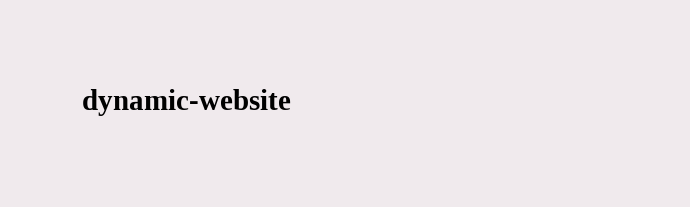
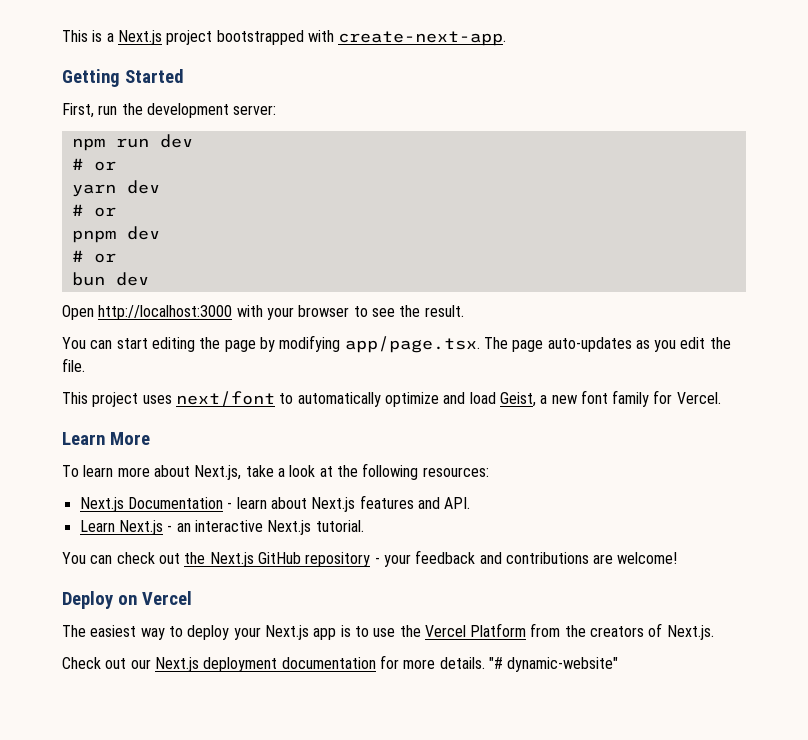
[82,89,291,116] dynamic-website -> [62,30,507,46] [62,69,184,87] [62,103,277,118] [71,134,193,151] [71,158,116,171] [71,180,160,197] [71,204,116,217] [71,226,160,243] [71,250,116,263] [71,272,149,286] [62,305,464,320] [62,335,731,353] [62,358,85,372] [62,390,721,407] [62,432,150,445] [62,463,489,480] [79,495,471,512] [79,520,364,535] [62,550,678,567] [62,591,192,609] [62,623,714,640] [62,655,619,672] This is a Next.js project bootstrapped with create-next-app. // Getting Started // First, run the development server: // npm run dev // # or // yarn dev // # or // pnpm dev // # or // bun dev // Open http://localhost:3000 with your browser to see the result. // You can start editing the page by modifying app/page.tsx. The page auto-updates as you edit the file. // This project uses next/font to automatically optimize and load Geist, a new font family for Vercel. // Learn More // To learn more about Next.js, take a look at the following resources: // Next.js Documentation - learn about Next.js features and API. // Learn Next.js - an interactive Next.js tutorial. // You can check out the Next.js GitHub repository - your feedback and contributions are welcome! // Deploy on Vercel // The easiest way to deploy your Next.js app is to use the Vercel Platform from the creators of Next.js. // Check out our Next.js deployment documentation for more details. "# dynamic-website"

